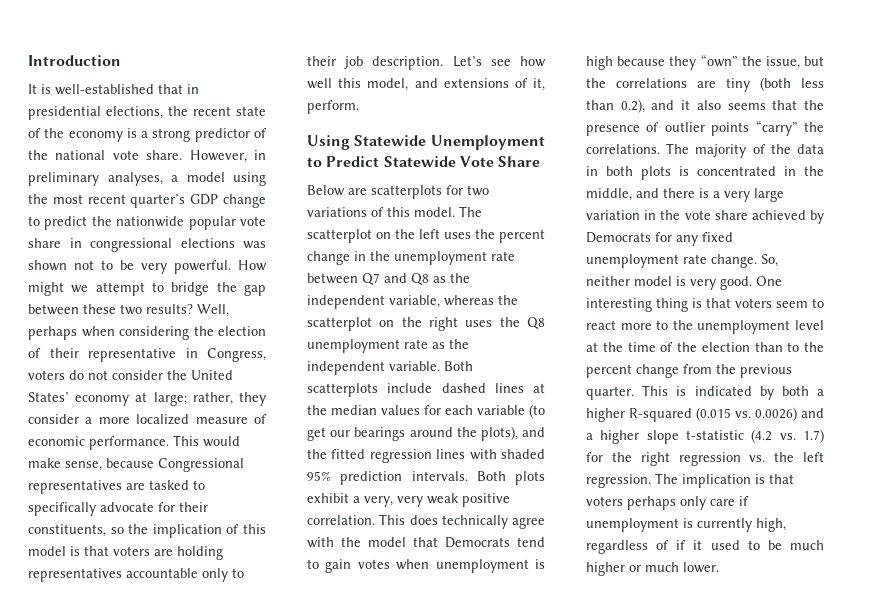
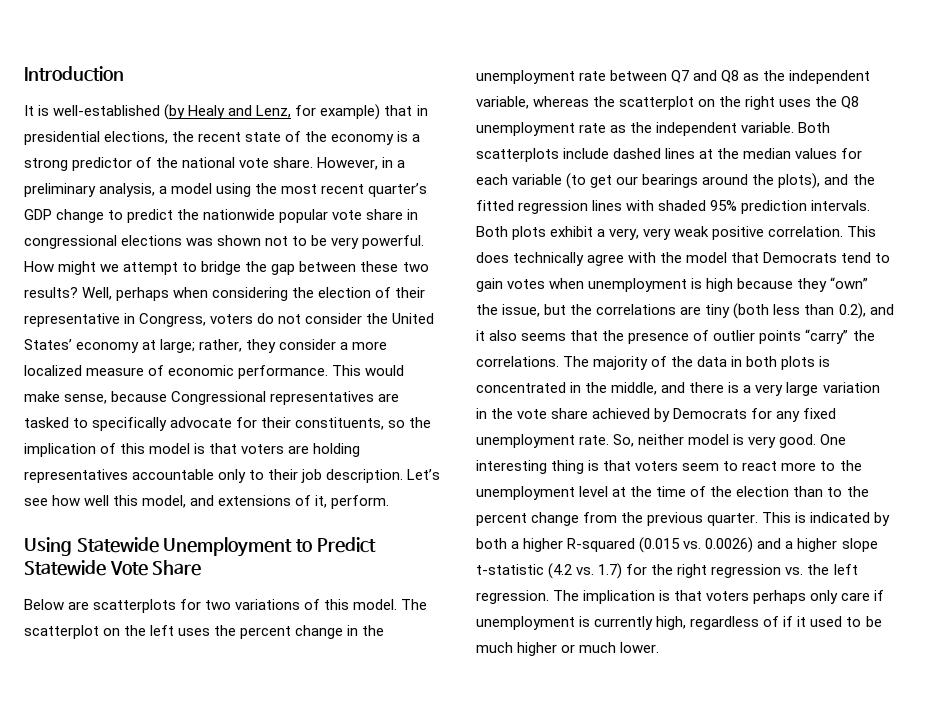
(154, 89) none -> [164,104,381,120] (by Healy and Lenz, for example)
[28,172,163,186] preliminary analyses, -> [397,160,406,168] [24,183,156,197] a preliminary analysis,
[683,254,757,268] rate change. -> [579,435,610,445] rate.

